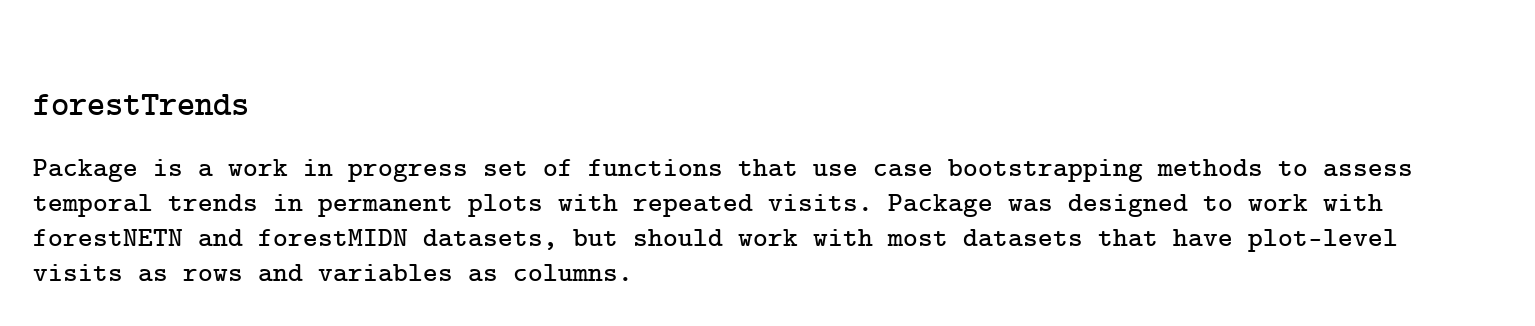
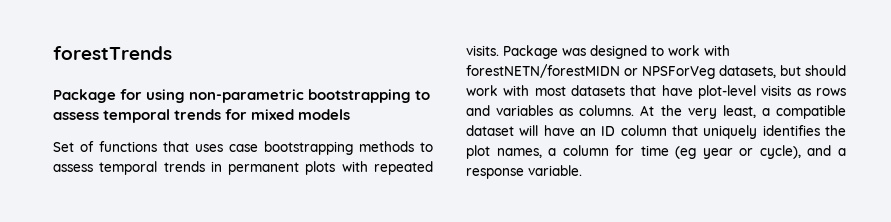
[153,159,528,182] is a work in progress set -> [120,89,431,103] [53,109,351,123] [53,142,74,152] for using non-parametric bootstrapping to assess temporal trends for mixed models // Set
[813,164,858,176] use -> [195,144,223,152] uses
[33,229,408,247] forestNETN and forestMIDN -> [466,64,715,79] forestNETN/forestMIDN or NPSForVeg
(633, 272) none -> [640,105,846,119] [466,125,846,139] [466,145,846,159] [466,165,582,179] At the very least, a compatible dataset will have an ID column that uniquely identifies the plot names, a column for time (eg year or cycle), and a response variable.

